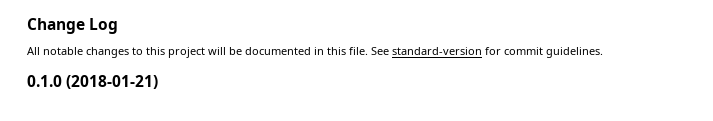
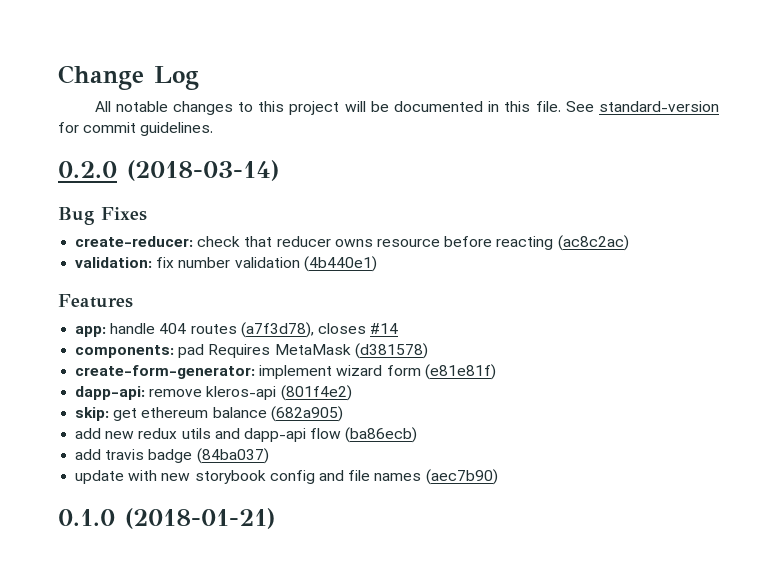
(603, 52) none -> [58,160,279,181] [58,207,147,225] [75,235,629,251] [75,256,377,272] [58,294,133,308] [75,322,399,338] [75,343,428,359] [75,364,496,380] [75,385,352,401] [75,406,343,422] [75,427,418,443] [75,448,269,464] [75,469,498,485] // 0.2.0 (2018-03-14) // Bug Fixes // create-reducer: check that reducer owns resource before reacting (ac8c2ac) // validation: fix number validation (4b440e1) // Features // app: handle 404 routes (a7f3d78), closes #14 // components: pad Requires MetaMask (d381578) // create-form-generator: implement wizard form (e81e81f) // dapp-api: remove kleros-api (801f4e2) // skip: get ethereum balance (682a905) // add new redux utils and dapp-api flow (ba86ecb) // add travis badge (84ba037) // update with new storybook config and file names (aec7b90)

